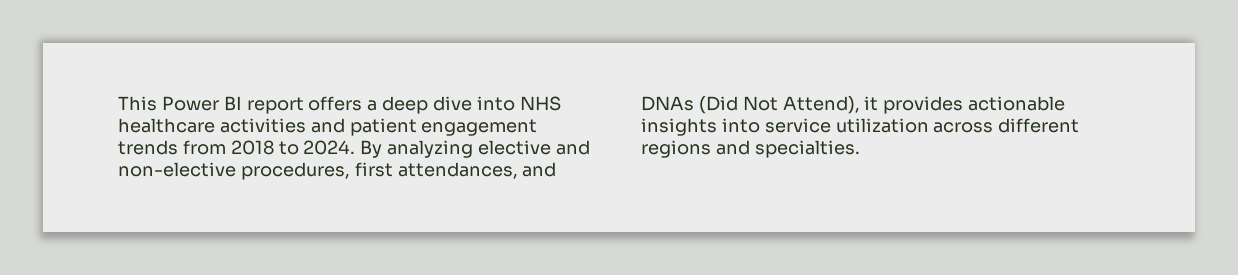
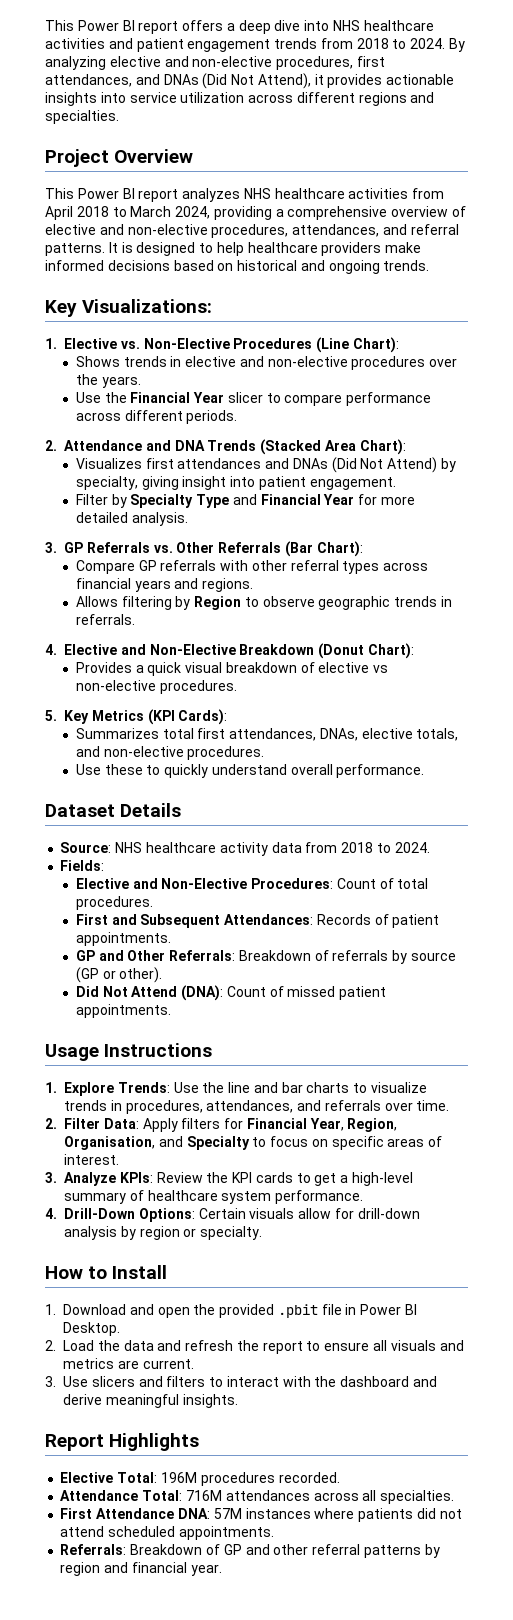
(860, 149) none -> [45,149,194,167] [45,188,445,202] [45,206,467,220] [45,224,459,238] [45,242,422,256] [45,260,430,274] [45,299,213,317] [45,337,399,353] [75,356,458,370] [75,374,141,388] [75,392,432,406] [75,410,238,424] [45,439,406,455] [75,457,457,473] [75,476,396,490] [75,494,416,508] [75,512,188,526] [45,541,363,557] [75,560,429,574] [75,578,254,592] [75,596,453,610] [75,614,135,625] [45,643,414,659] [75,662,389,676] [75,680,237,694] [45,709,228,725] [75,728,459,741] [75,746,265,760] [75,764,425,778] [45,803,182,817] [60,842,430,856] [60,860,105,871] [75,878,429,889] [75,896,153,910] [75,914,440,928] [75,932,171,946] [75,950,457,964] [75,967,163,983] [75,985,387,1001] [75,1004,171,1018] [45,1043,213,1061] [45,1082,428,1096] [64,1100,450,1114] [45,1118,398,1132] [64,1136,443,1150] [64,1154,119,1165] [45,1172,414,1186] [64,1190,364,1204] [45,1208,420,1222] [64,1226,263,1240] [45,1265,168,1279] [45,1304,418,1318] [63,1322,120,1336] [45,1340,464,1354] [63,1358,194,1369] [45,1376,438,1387] [63,1394,238,1408] [45,1433,200,1451] [60,1472,340,1486] [60,1490,455,1504] [60,1508,462,1522] [60,1526,274,1540] [60,1544,440,1558] [60,1562,222,1576] // Project Overview // This Power BI report analyzes NHS healthcare activities from April 2018 to March 2024, providing a comprehensive overview of elective and non-elective procedures, attendances, and referral patterns. It is designed to help healthcare providers make informed decisions based on historical and ongoing trends. // Key Visualizations: // 1. Elective vs. Non-Elective Procedures (Line Chart): // Shows trends in elective and non-elective procedures over the years. // Use the Financial Year slicer to compare performance across different periods. // 2. Attendance and DNA Trends (Stacked Area Chart): // Visualizes first attendances and DNAs (Did Not Attend) by specialty, giving insight into patient engagement. // Filter by Specialty Type and Financial Year for more detailed analysis. // 3. GP Referrals vs. Other Referrals (Bar Chart): // Compare GP referrals with other referral types across financial years and regions. // Allows filtering by Region to observe geographic trends in referrals. // 4. Elective and Non-Elective Breakdown (Donut Chart): // Provides a quick visual breakdown of elective vs non-elective procedures. // 5. Key Metrics (KPI Cards): // Summarizes total first attendances, DNAs, elective totals, and non-elective procedures. // Use these to quickly understand overall performance. // Dataset Details // Source: NHS healthcare activity data from 2018 to 2024. // Fields: // Elective and Non-Elective Procedures: Count of total procedures. // First and Subsequent Attendances: Records of patient appointments. // GP and Other Referrals: Breakdown of referrals by source (GP or other). // Did Not Attend (DNA): Count of missed patient appointments. // Usage Instructions // 1. Explore Trends: Use the line and bar charts to visualize trends in procedures, attendances, and referrals over time. // 2. Filter Data: Apply filters for Financial Year, Region, Organisation, and Specialty to focus on specific areas of interest. // 3. Analyze KPIs: Review the KPI cards to get a high-level summary of healthcare system performance. // 4. Drill-Down Options: Certain visuals allow for drill-down analysis by region or specialty. // How to Install // 1. Download and open the provided .pbit file in Power BI Desktop. // 2. Load the data and refresh the report to ensure all visuals and metrics are current. // 3. Use slicers and filters to interact with the dashboard and derive meaningful insights. // Report Highlights // Elective Total: 196M procedures recorded. // Attendance Total: 716M attendances across all specialties. // First Attendance DNA: 57M instances where patients did not attend scheduled appointments. // Referrals: Breakdown of GP and other referral patterns by region and financial year.

